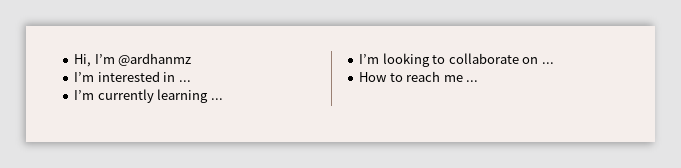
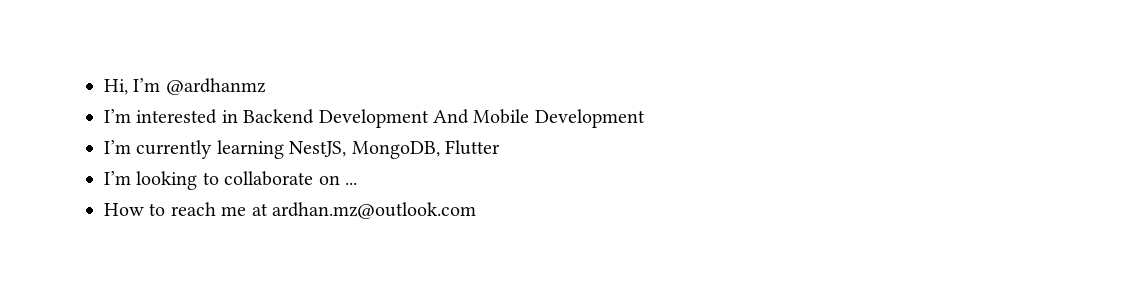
[178,80,191,82] ... -> [243,109,645,128] Backend Development And Mobile Development
[210,98,223,100] ... -> [289,140,500,159] NestJS, MongoDB, Flutter
[466,80,479,82] ... -> [251,202,476,219] at ardhan.mz@outlook.com

